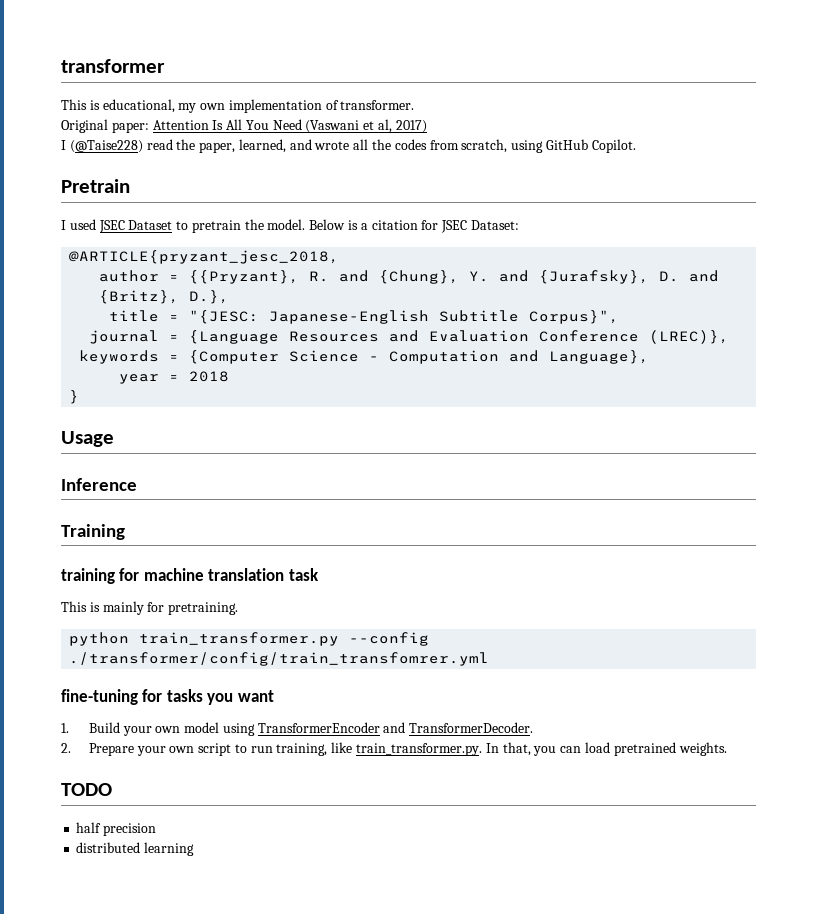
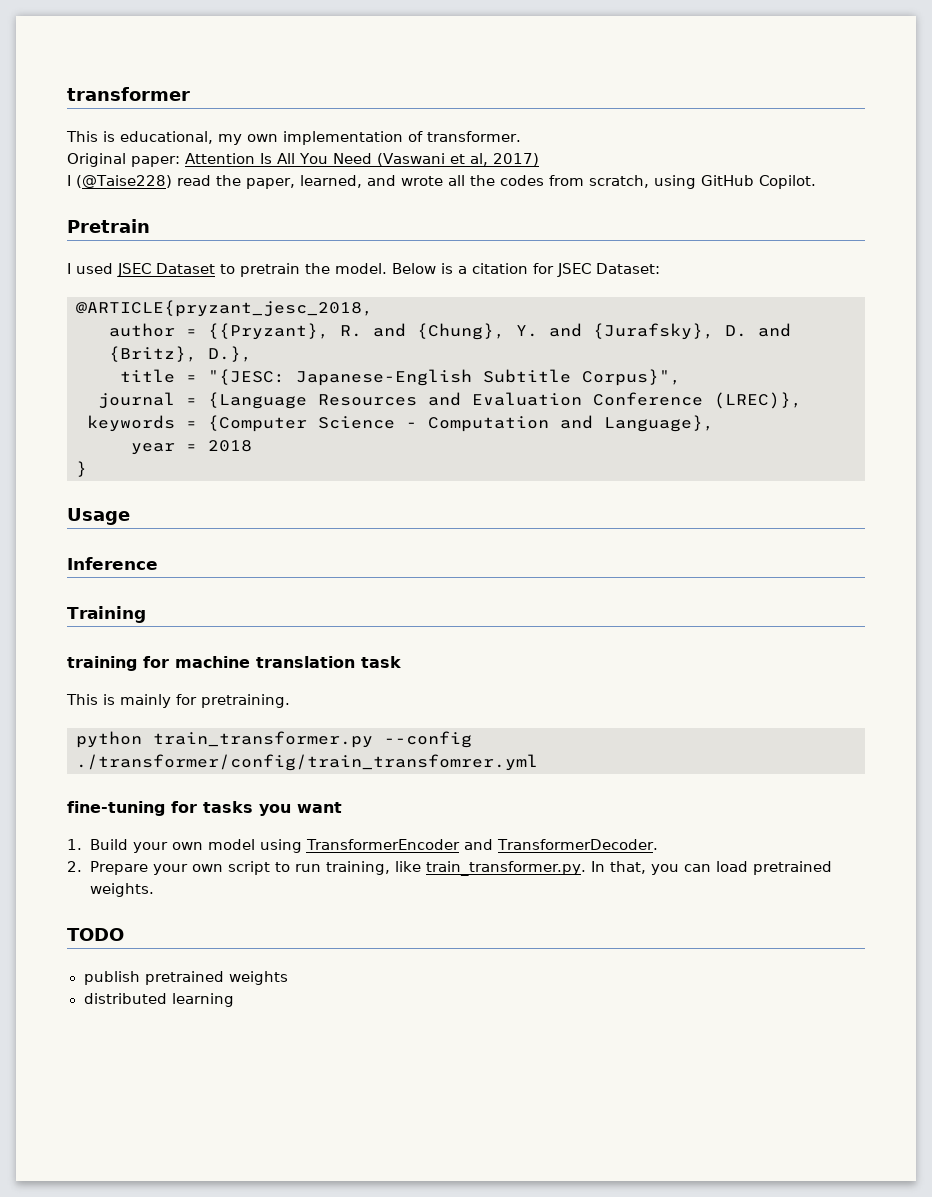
[76,822,157,836] half precision -> [83,971,288,985] publish pretrained weights

